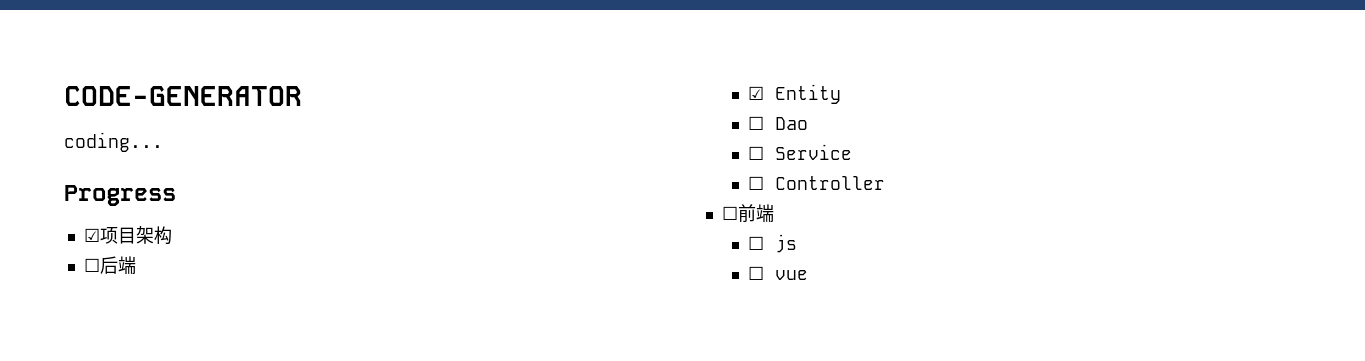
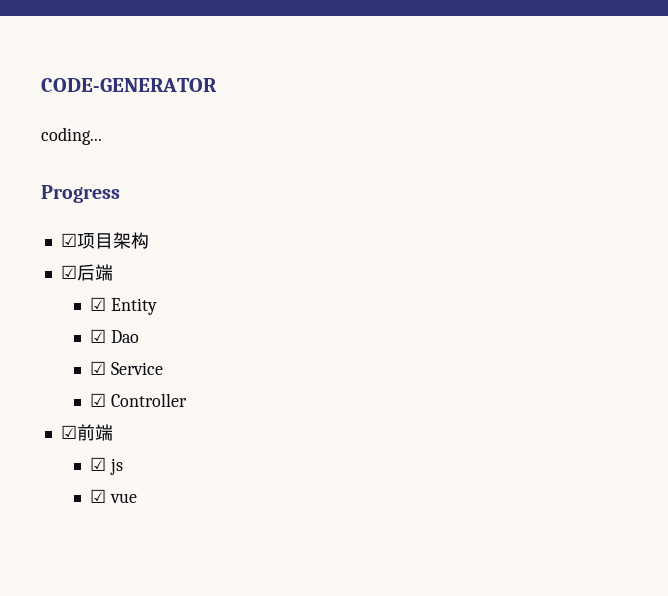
[83,258,100,272] ☐ -> [60,265,77,279] ☑
[748,116,765,130] ☐ -> [90,329,107,343] ☑
[748,146,765,160] ☐ -> [90,361,107,375] ☑
[748,176,765,190] ☐ -> [90,393,107,407] ☑
[721,206,738,220] ☐ -> [60,425,77,439] ☑
[748,236,765,250] ☐ -> [90,457,107,471] ☑
[748,266,765,280] ☐ -> [90,489,107,503] ☑

